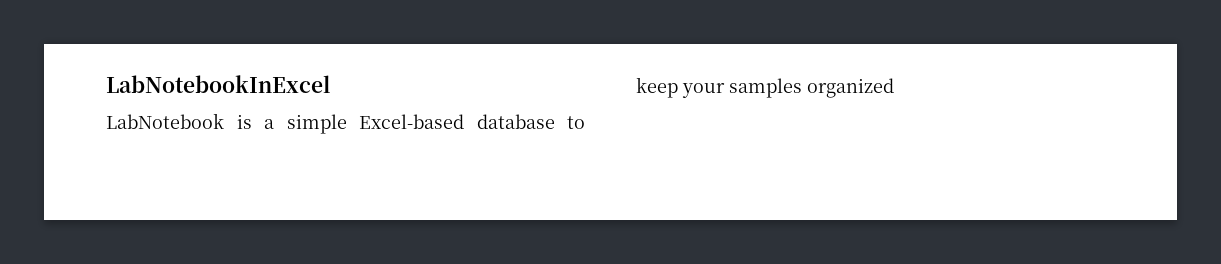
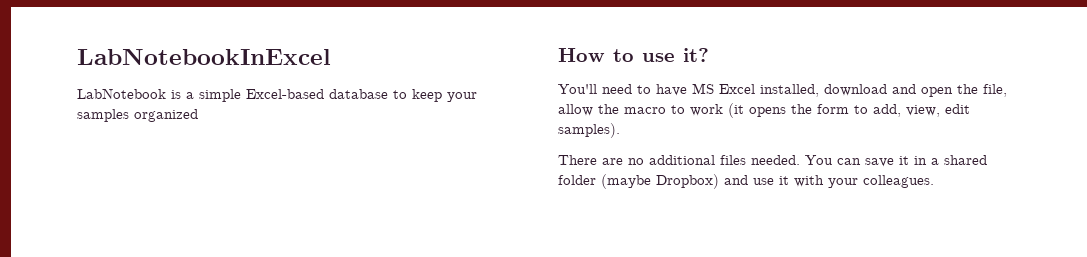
(894, 88) none -> [558,48,709,62] [558,83,1007,97] [558,103,970,118] [558,123,620,138] [558,155,987,167] [558,174,934,189] // How to use it? // You'll need to have MS Excel installed, download and open the file, allow the macro to work (it opens the form to add, view, edit samples). // There are no additional files needed. You can save it in a shared folder (maybe Dropbox) and use it with your colleagues.

